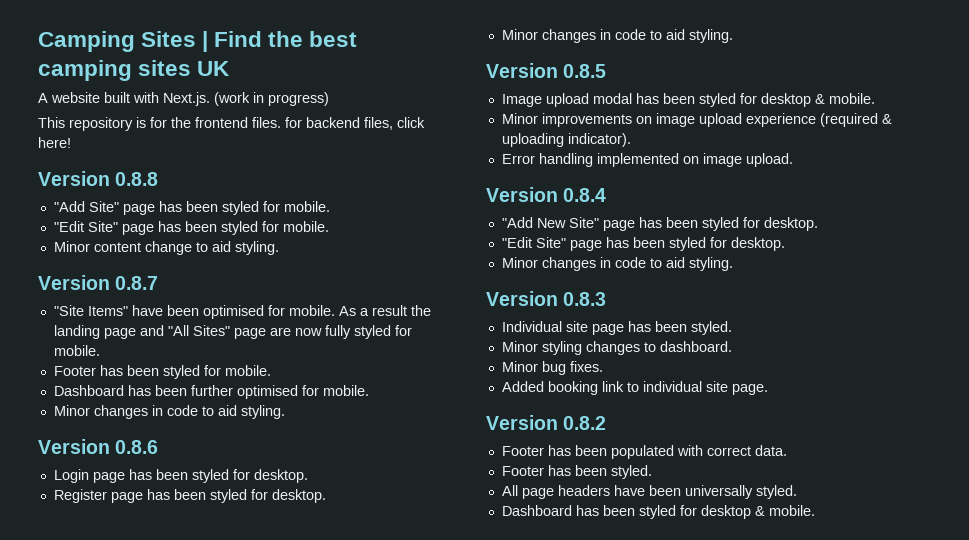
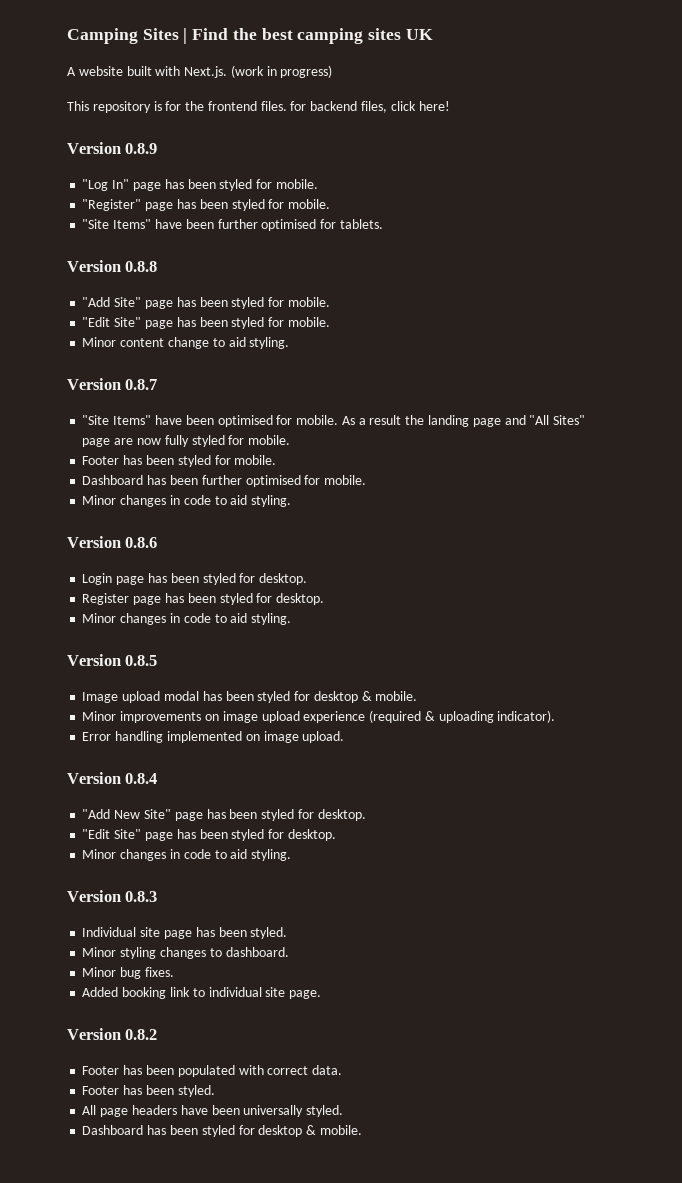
(71, 142) none -> [67,142,158,154] [82,179,318,191] [82,199,331,211] [82,219,383,231] // Version 0.8.9 // "Log In" page has been styled for mobile. // "Register" page has been styled for mobile. // "Site Items" have been further optimised for tablets.

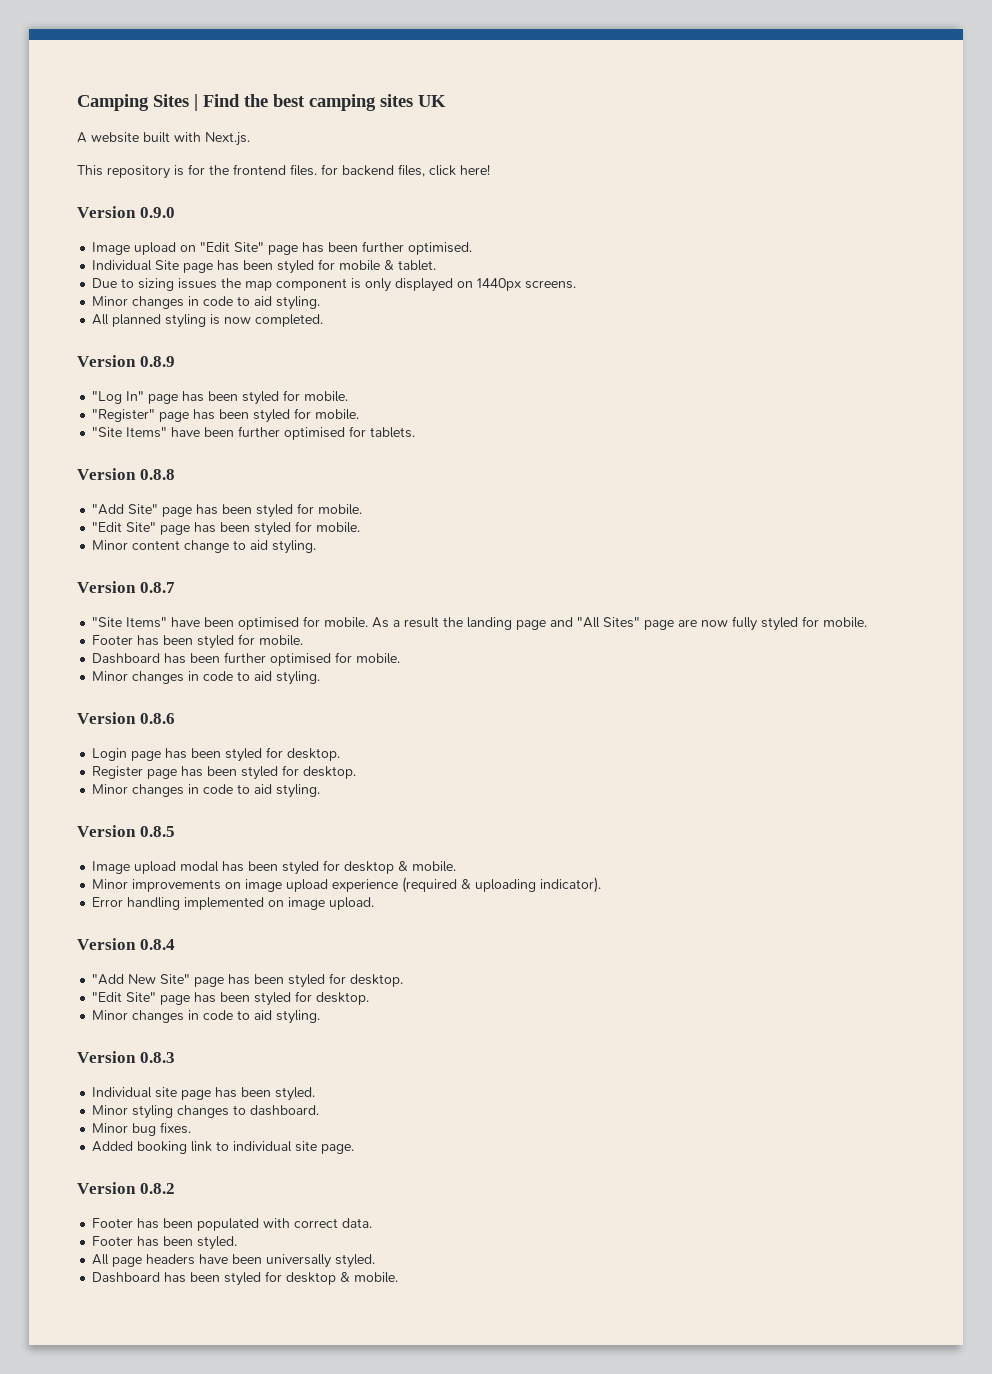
[230,65,333,78] (work in progress) -> (250, 139) none
(450, 106) none -> [77,206,175,218] [92,241,473,255] [92,259,437,274] [92,278,577,292] [92,296,321,310] [92,314,324,328] // Version 0.9.0 // Image upload on "Edit Site" page has been further optimised. // Individual Site page has been styled for mobile & tablet. // Due to sizing issues the map component is only displayed on 1440px screens. // Minor changes in code to aid styling. // All planned styling is now completed.

